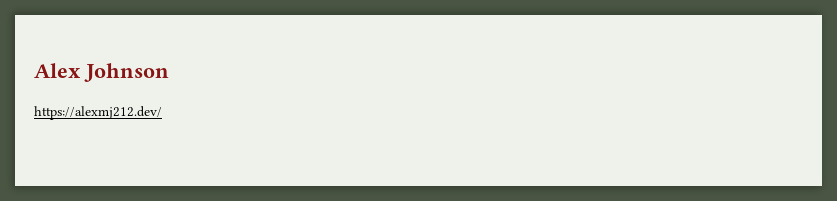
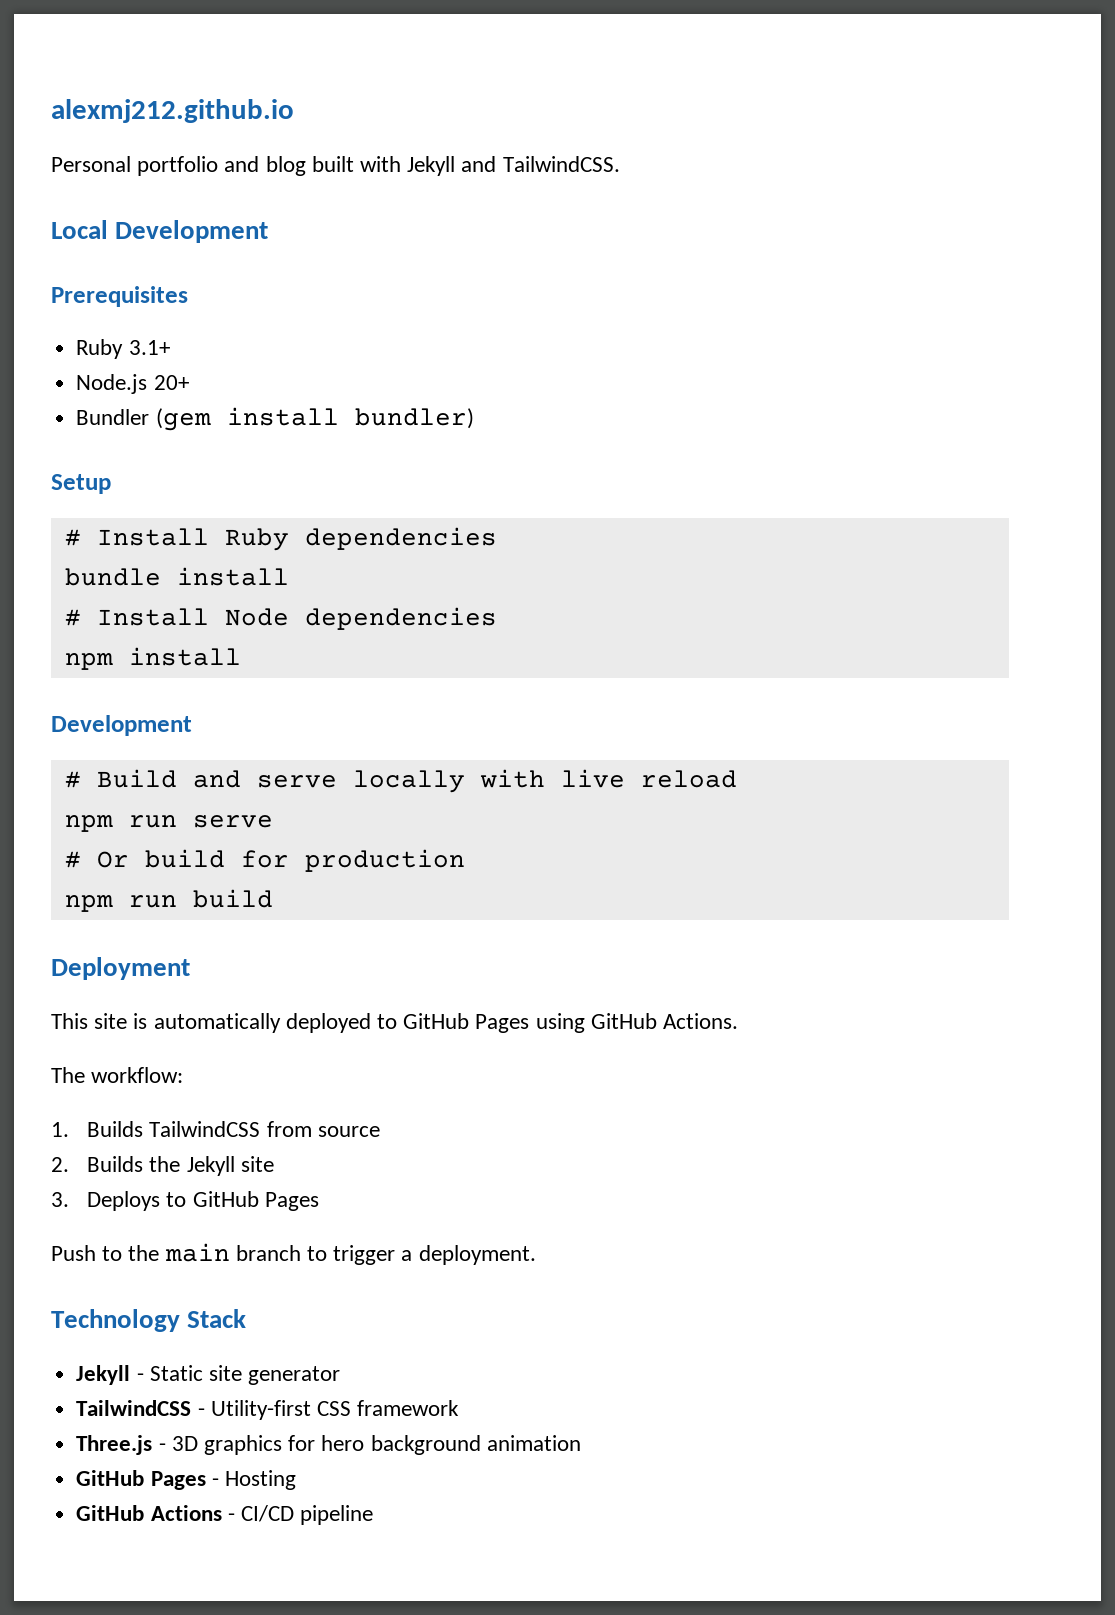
[34,63,169,82] [34,106,162,120] Alex Johnson // https://alexmj212.dev/ -> [51,99,294,123] [51,156,620,176] [51,220,269,243] [51,286,188,307] [76,339,170,359] [76,374,189,394] [76,407,474,431] [51,474,111,494] [64,527,497,551] [64,567,289,586] [64,607,497,630] [64,647,241,670] [51,715,192,736] [64,769,737,793] [64,815,273,832] [64,849,465,872] [64,889,273,912] [51,957,190,980] [51,1013,739,1033] [51,1067,184,1083] [51,1121,380,1137] [51,1156,274,1176] [51,1191,319,1211] [51,1243,536,1265] [51,1309,247,1332] [76,1365,341,1385] [76,1400,460,1420] [76,1435,581,1455] [76,1470,296,1490] [76,1505,374,1525] alexmj212.github.io // Personal portfolio and blog built with Jekyll and TailwindCSS. // Local Development // Prerequisites // Ruby 3.1+ // Node.js 20+ // Bundler (gem install bundler) // Setup // # Install Ruby dependencies // bundle install // # Install Node dependencies // npm install // Development // # Build and serve locally with live reload // npm run serve // # Or build for production // npm run build // Deployment // This site is automatically deployed to GitHub Pages using GitHub Actions. // The workflow: // 1. Builds TailwindCSS from source // 2. Builds the Jekyll site // 3. Deploys to GitHub Pages // Push to the main branch to trigger a deployment. // Technology Stack // Jekyll - Static site generator // TailwindCSS - Utility-first CSS framework // Three.js - 3D graphics for hero background animation // GitHub Pages - Hosting // GitHub Actions - CI/CD pipeline

